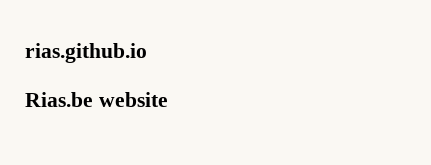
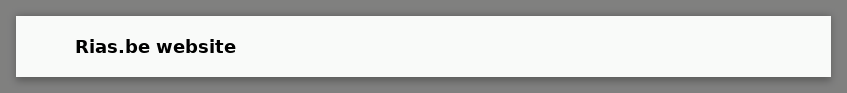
[25,43,147,63] rias.github.io // -> (75, 46) none

